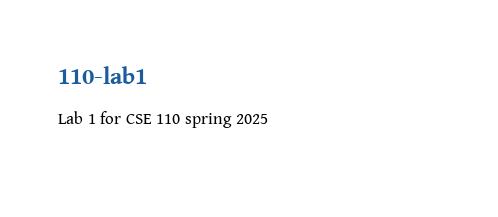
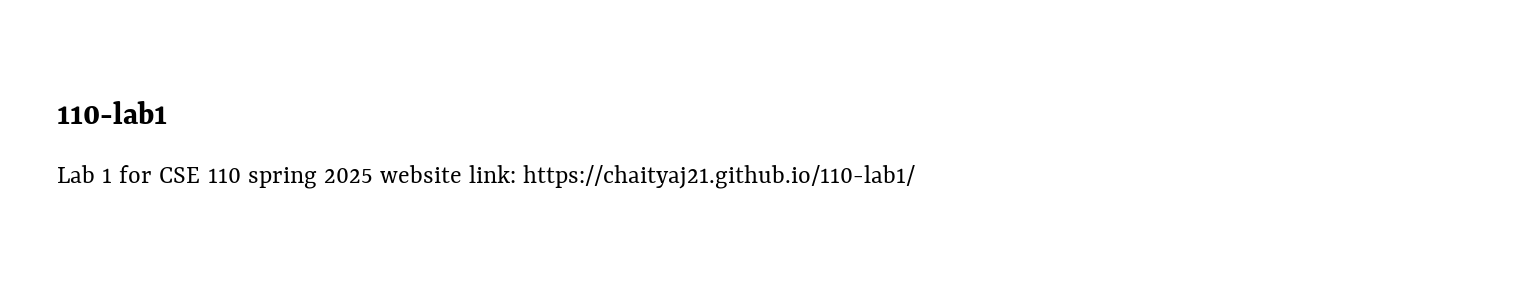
(268, 119) none -> [380,165,916,189] website link: https://chaityaj21.github.io/110-lab1/

